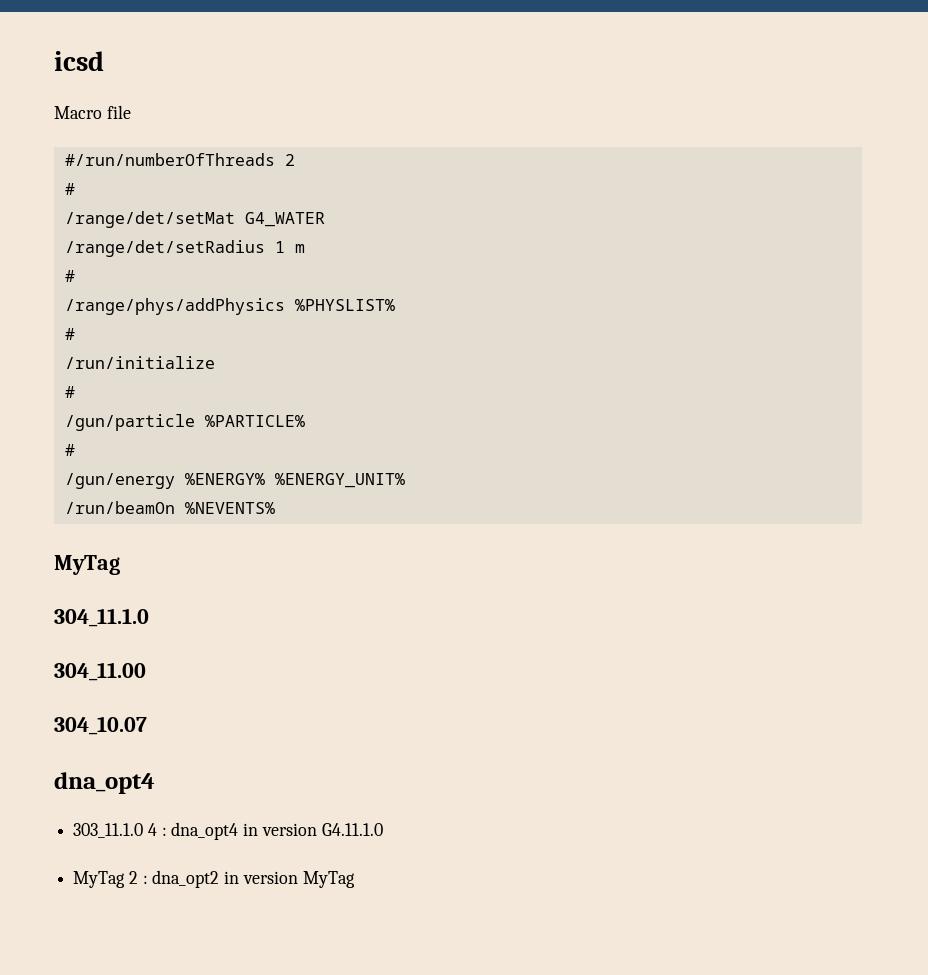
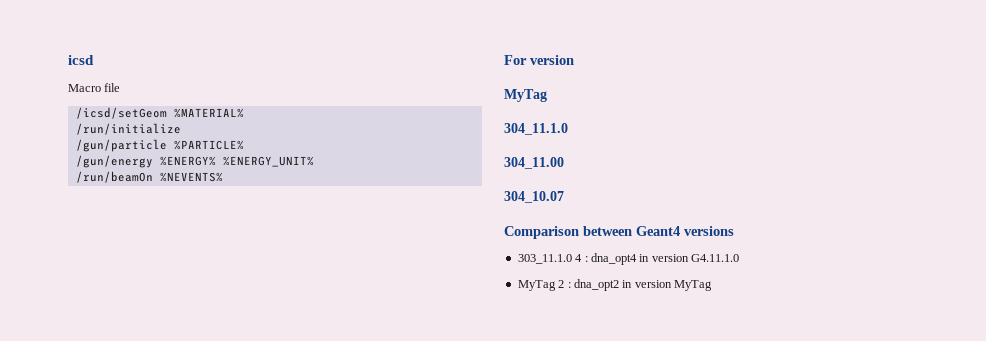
[64,153,295,166] [64,183,75,195] [64,211,325,228] [64,240,305,257] [64,270,75,282] [64,298,395,315] [64,328,75,340] #/run/numberOfThreads 2 // # // /range/det/setMat G4_WATER // /range/det/setRadius 1 m // # // /range/phys/addPhysics %PHYSLIST% // # -> [75,107,244,119] /icsd/setGeom %MATERIAL%
[64,386,75,398] // # -> (181, 129) none
[64,444,75,456] // # -> (244, 145) none
(275, 508) none -> [504,55,574,65] // For version
[54,772,155,794] dna_opt4 -> [504,226,734,239] Comparison between Geant4 versions

